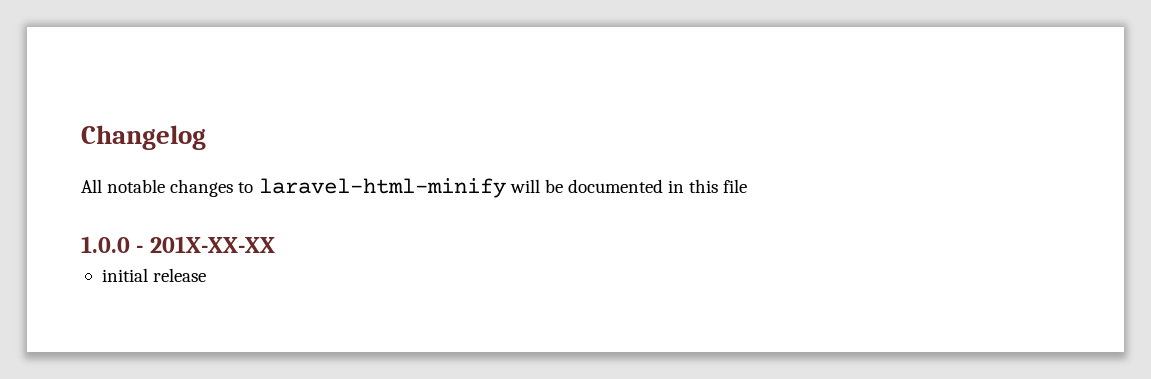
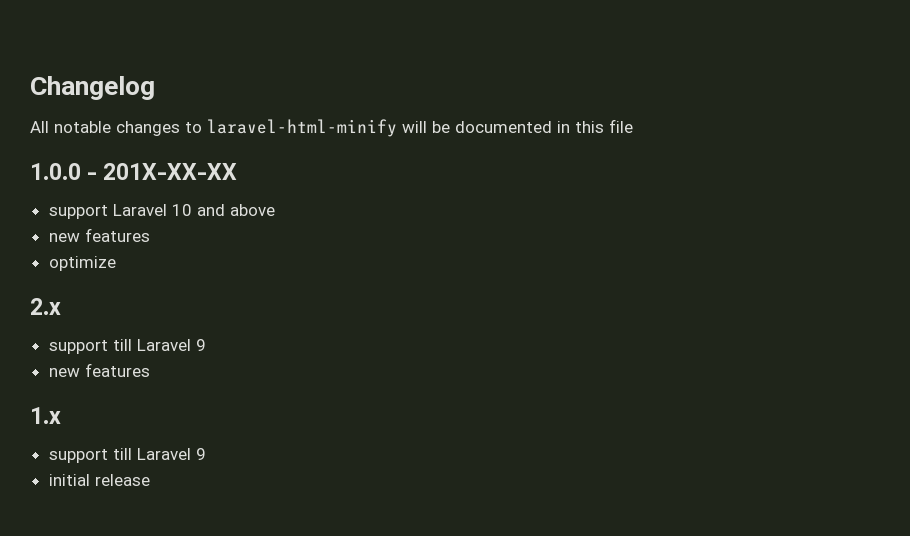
(275, 244) none -> [48,204,275,219] [48,228,150,242] [48,256,116,271] [30,298,61,315] [48,339,206,354] [48,363,150,377] [30,407,61,424] [48,448,206,463] // support Laravel 10 and above // new features // optimize // 2.x // support till Laravel 9 // new features // 1.x // support till Laravel 9

